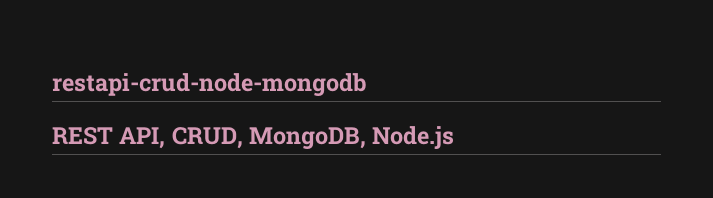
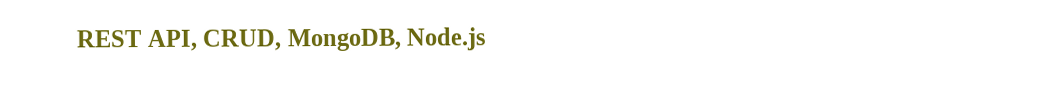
[52,73,367,97] restapi-crud-node-mongodb // -> (76, 39) none

